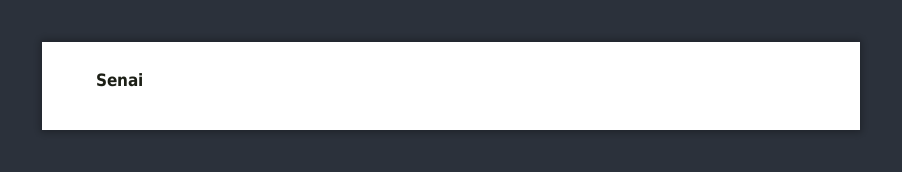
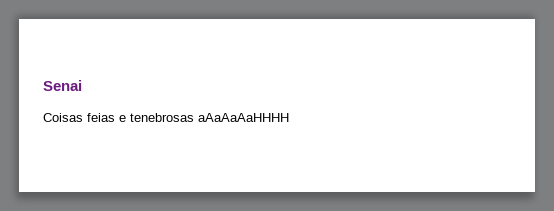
(143, 80) none -> [43,113,289,122] // Coisas feias e tenebrosas aAaAaAaHHHH

